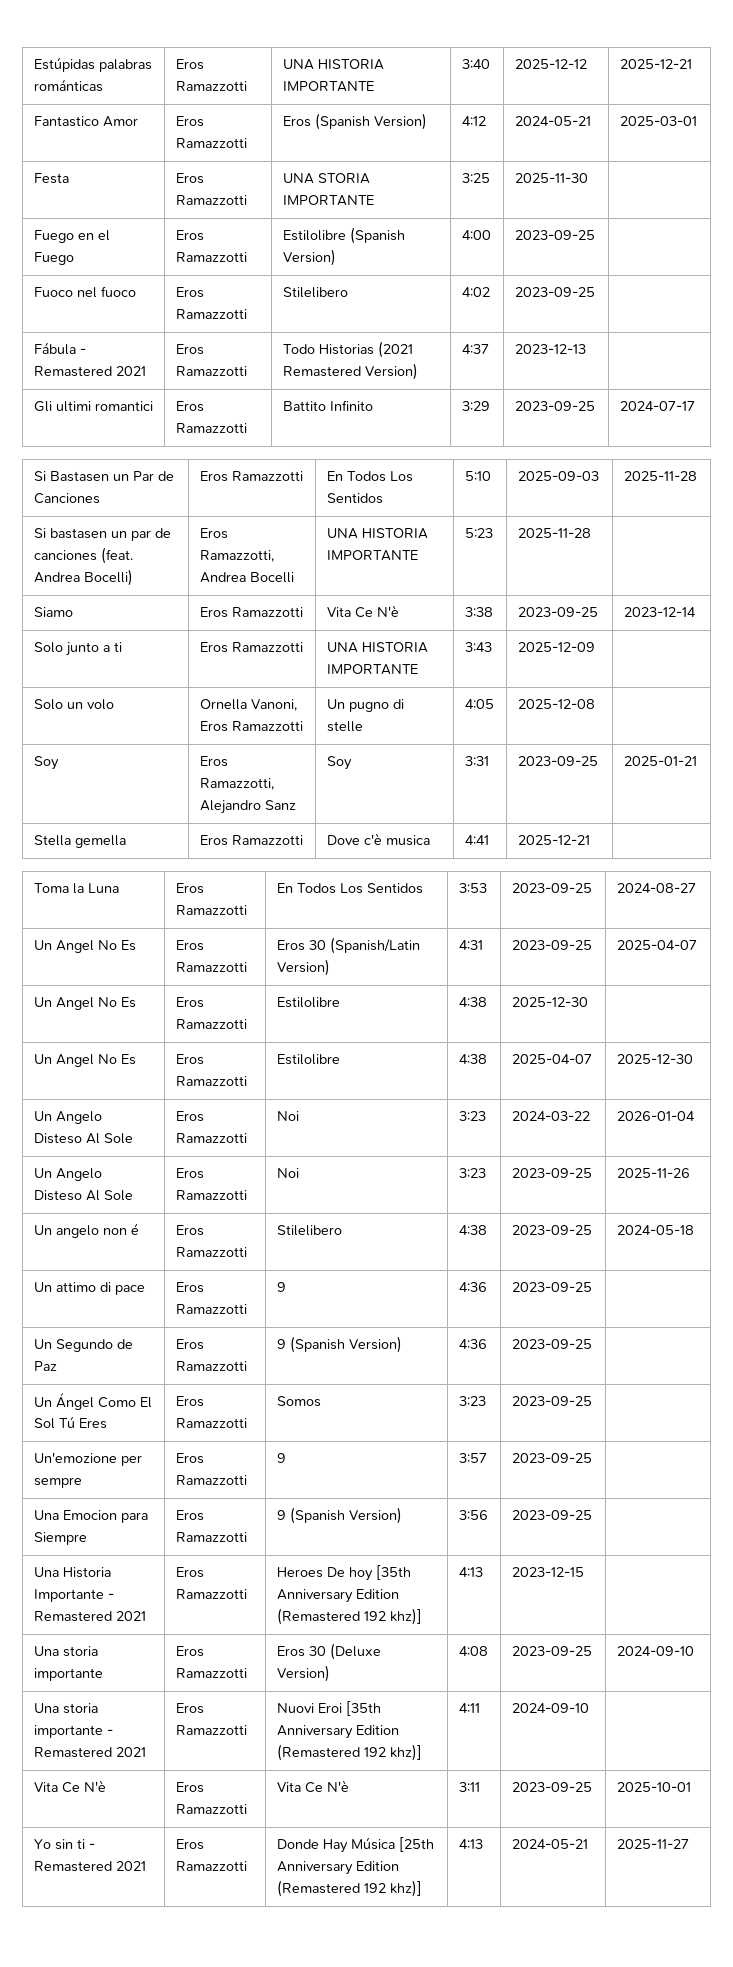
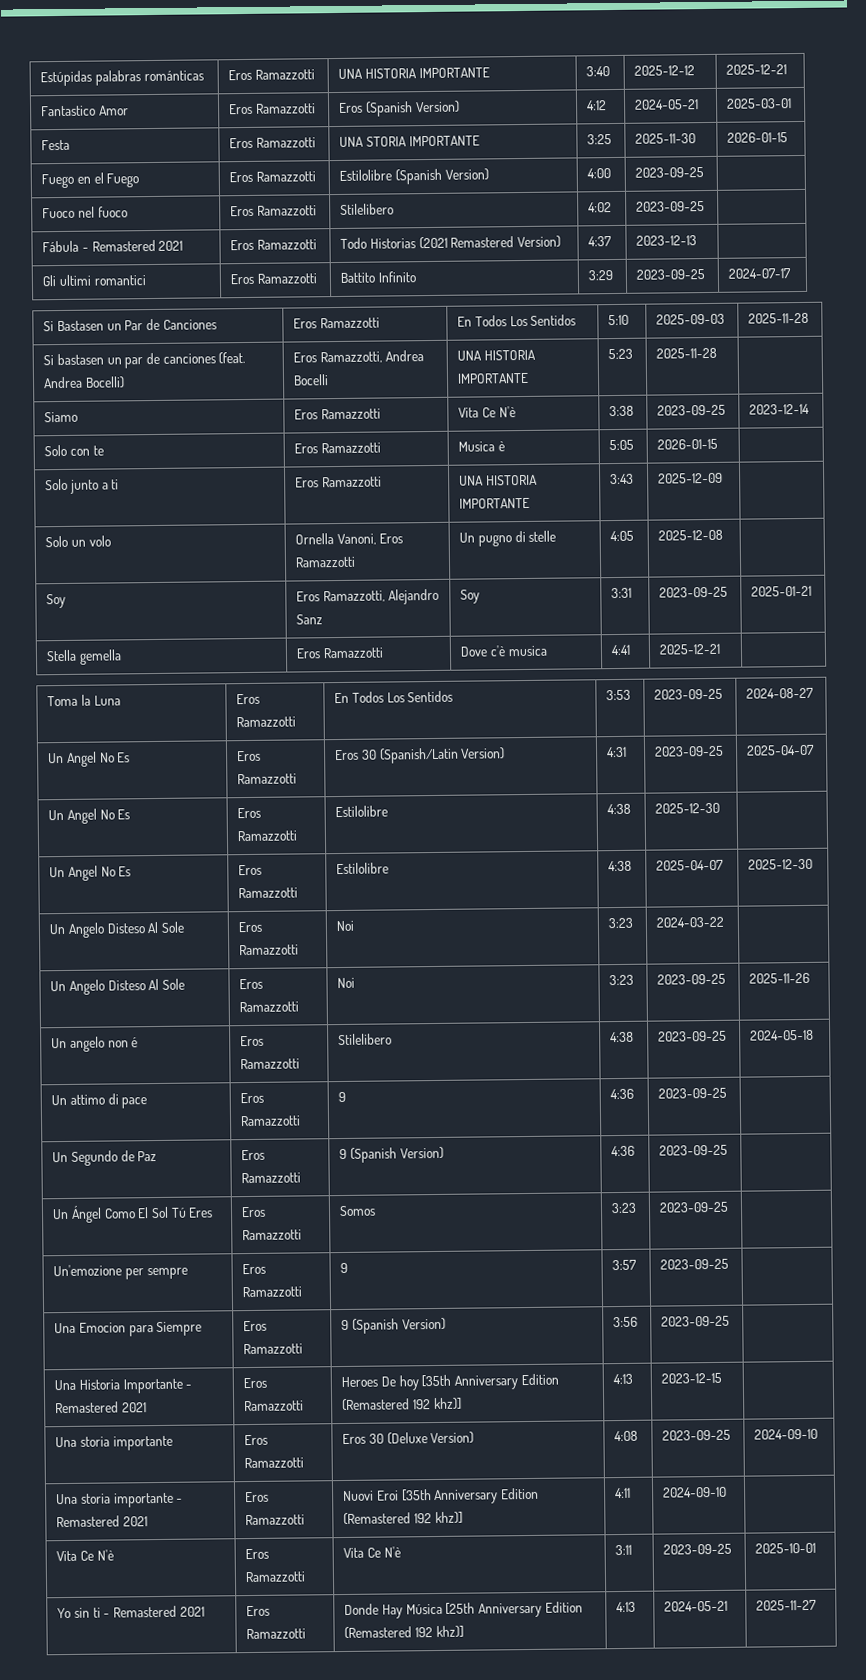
(588, 178) none -> [727,132,789,143] 2026-01-15
(696, 612) none -> [44,444,104,457] [294,442,382,454] [458,441,506,452] [609,439,635,451] [657,438,719,450] // Solo con te | Eros Ramazzotti | Musica è | 5:05 | 2026-01-15 |
[616,1111,695,1121] 2026-01-04 -> (725, 922) none

